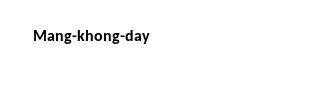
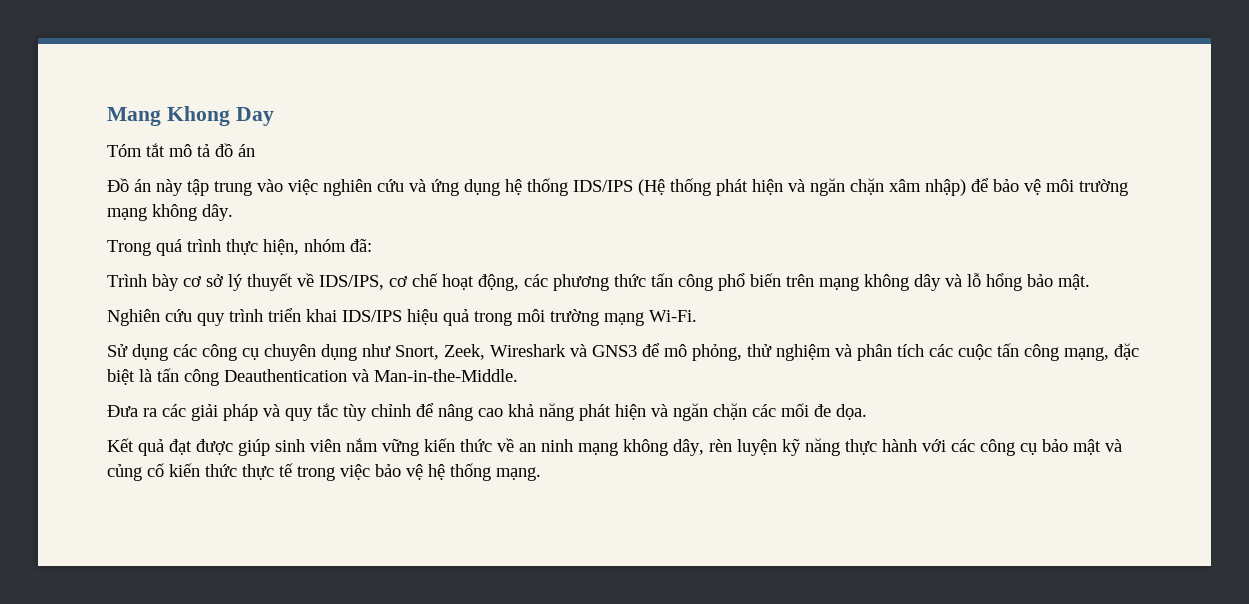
[33,30,150,44] Mang-khong-day -> [107,106,274,126] [107,143,255,157] [107,178,1128,196] [107,204,233,221] [107,239,372,256] [107,273,1090,291] [107,308,697,326] [107,343,1139,361] [107,368,518,386] [107,403,867,421] [107,438,1122,456] [107,463,541,481] Mang Khong Day // Tóm tắt mô tả đồ án // Đồ án này tập trung vào việc nghiên cứu và ứng dụng hệ thống IDS/IPS (Hệ thống phát hiện và ngăn chặn xâm nhập) để bảo vệ môi trường mạng không dây. // Trong quá trình thực hiện, nhóm đã: // Trình bày cơ sở lý thuyết về IDS/IPS, cơ chế hoạt động, các phương thức tấn công phổ biến trên mạng không dây và lỗ hổng bảo mật. // Nghiên cứu quy trình triển khai IDS/IPS hiệu quả trong môi trường mạng Wi-Fi. // Sử dụng các công cụ chuyên dụng như Snort, Zeek, Wireshark và GNS3 để mô phỏng, thử nghiệm và phân tích các cuộc tấn công mạng, đặc biệt là tấn công Deauthentication và Man-in-the-Middle. // Đưa ra các giải pháp và quy tắc tùy chỉnh để nâng cao khả năng phát hiện và ngăn chặn các mối đe dọa. // Kết quả đạt được giúp sinh viên nắm vững kiến thức về an ninh mạng không dây, rèn luyện kỹ năng thực hành với các công cụ bảo mật và củng cố kiến thức thực tế trong việc bảo vệ hệ thống mạng.

